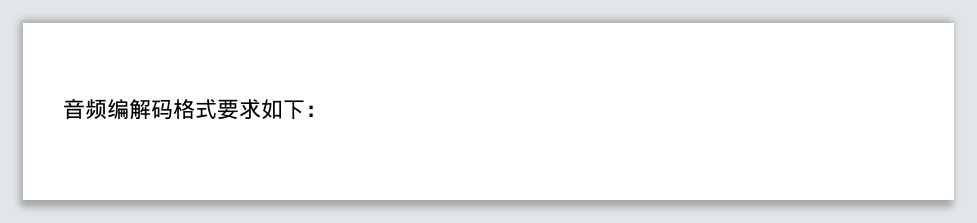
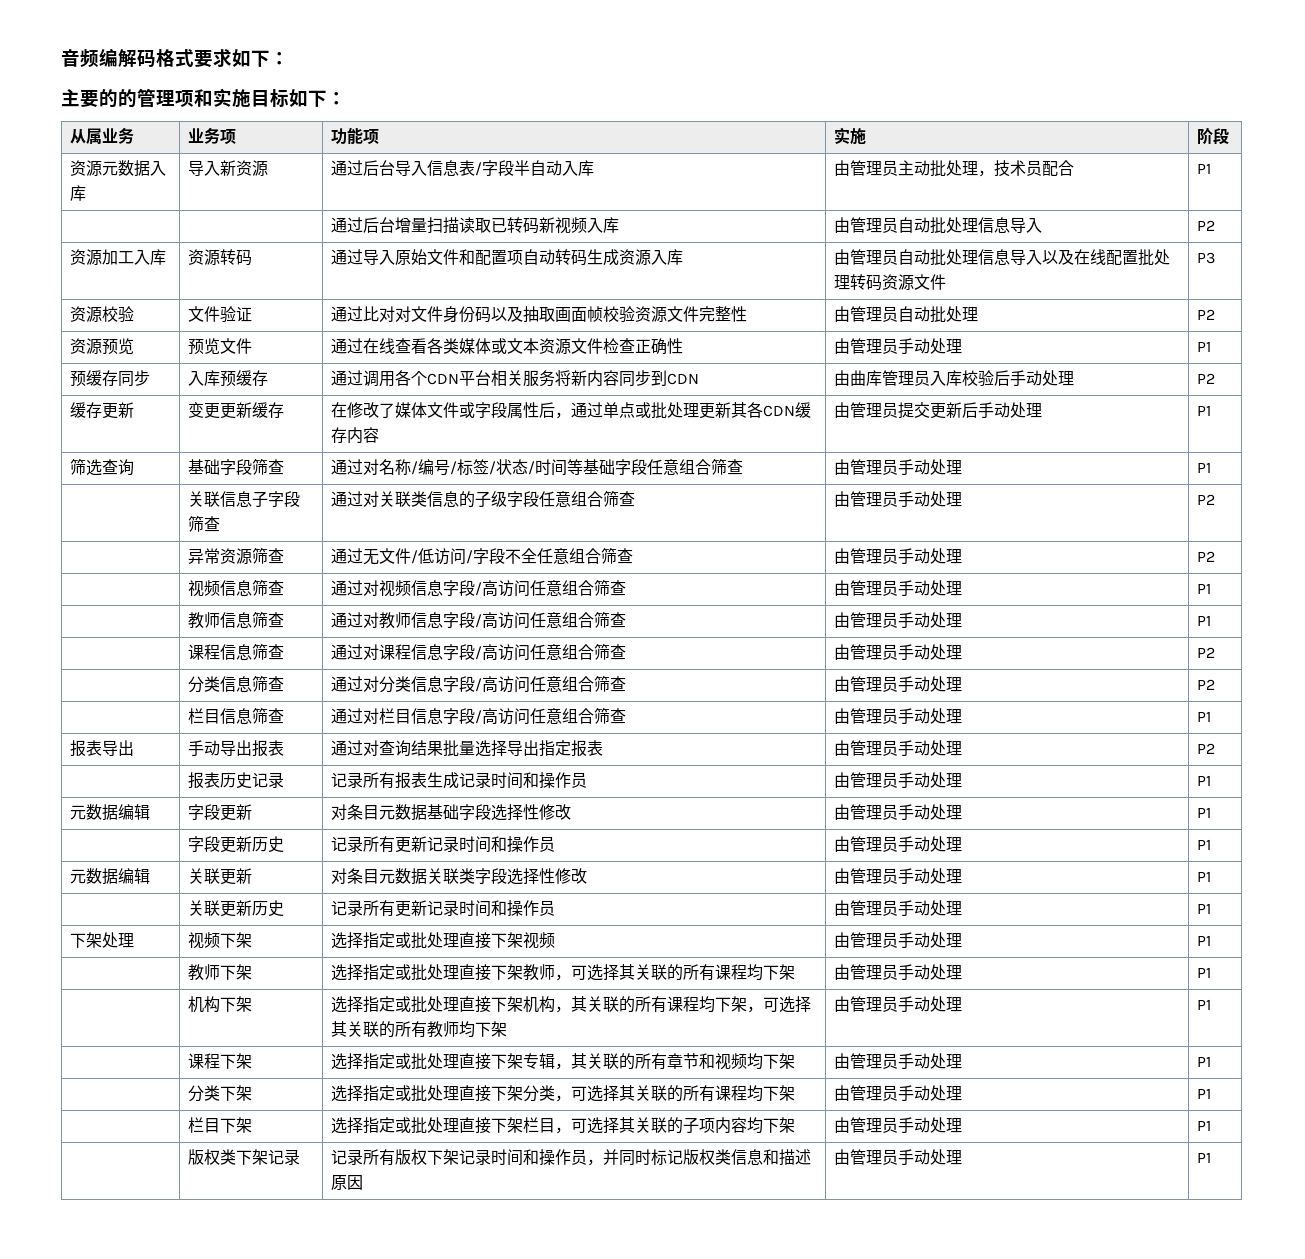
(327, 111) none -> [61,88,346,108] [69,127,134,144] [187,127,236,145] [330,127,379,145] [833,127,866,144] [1196,127,1229,145] [69,160,166,177] [69,185,86,201] [187,160,268,177] [330,160,594,176] [833,160,1074,177] [1196,163,1211,174] [330,217,619,234] [833,217,1042,234] [1196,220,1215,231] [69,249,166,266] [187,249,252,266] [330,249,683,266] [833,249,1170,266] [833,274,946,291] [1196,252,1215,264] [69,306,134,323] [187,306,252,322] [330,306,747,323] [833,306,978,323] [1196,309,1215,320] [69,338,134,355] [187,338,252,355] [330,338,683,355] [833,338,962,355] [1196,341,1211,352] [69,370,150,387] [187,370,268,387] [330,370,699,387] [833,370,1074,387] [1196,373,1215,384] [69,402,134,419] [187,402,284,419] [330,402,811,419] [330,427,379,444] [833,402,1042,419] [1196,405,1211,416] [69,458,134,476] [187,458,284,475] [330,458,743,476] [833,459,962,476] [1196,462,1211,473] [187,491,300,508] [187,515,220,532] [330,490,635,508] [833,491,962,508] [1196,494,1215,505] [187,547,284,565] [330,547,633,565] [833,548,962,565] [1196,551,1215,562] [187,579,284,597] [330,579,626,597] [833,580,962,597] [1196,583,1211,594] [187,611,284,629] [330,611,626,629] [833,612,962,629] [1196,615,1211,626] [187,643,284,660] [330,643,626,661] [833,644,962,661] [1196,647,1215,658] [187,675,284,693] [330,675,626,693] [833,676,962,693] [1196,679,1215,690] [187,707,284,724] [330,707,626,725] [833,708,962,725] [1196,711,1211,722] [69,740,134,757] [187,740,284,757] [330,740,603,757] [833,740,962,757] [1196,743,1215,754] [187,772,284,789] [330,772,587,789] [833,772,962,789] [1196,775,1211,786] [69,804,150,821] [187,804,252,821] [330,804,571,821] [833,804,962,821] [1196,807,1211,818] [187,836,284,853] [330,836,555,853] [833,836,962,853] [1196,839,1211,850] [69,868,150,885] [187,868,252,885] [330,868,587,885] [833,868,962,885] [1196,871,1211,882] [187,900,284,917] [330,900,555,917] [833,900,962,917] [1196,903,1211,914] [69,932,134,948] [187,932,252,949] [330,932,555,949] [833,932,962,949] [1196,935,1211,946] [187,964,252,981] [330,964,795,981] [833,964,962,981] [1196,967,1211,978] [187,996,252,1013] [330,996,811,1013] [330,1021,507,1038] [833,996,962,1013] [1196,999,1211,1010] [187,1053,252,1069] [330,1053,795,1070] [833,1053,962,1070] [1196,1056,1211,1067] [187,1085,252,1102] [330,1085,795,1102] [833,1085,962,1102] [1196,1088,1211,1099] [187,1117,252,1133] [330,1117,795,1134] [833,1117,962,1134] [1196,1120,1211,1131] [187,1149,300,1165] [330,1149,811,1166] [330,1175,363,1190] [833,1149,962,1166] [1196,1152,1211,1163] // 主要的的管理项和实施目标如下： // 从属业务 | 业务项 | 功能项 | 实施 | 阶段 // 资源元数据入库 | 导入新资源 | 通过后台导入信息表/字段半自动入库 | 由管理员主动批处理，技术员配合 | P1 // | | 通过后台增量扫描读取已转码新视频入库 | 由管理员自动批处理信息导入 | P2 // 资源加工入库 | 资源转码 | 通过导入原始文件和配置项自动转码生成资源入库 | 由管理员自动批处理信息导入以及在线配置批处理转码资源文件 | P3 // 资源校验 | 文件验证 | 通过比对对文件身份码以及抽取画面帧校验资源文件完整性 | 由管理员自动批处理 | P2 // 资源预览 | 预览文件 | 通过在线查看各类媒体或文本资源文件检查正确性 | 由管理员手动处理 | P1 // 预缓存同步 | 入库预缓存 | 通过调用各个CDN平台相关服务将新内容同步到CDN | 由曲库管理员入库校验后手动处理 | P2 // 缓存更新 | 变更更新缓存 | 在修改了媒体文件或字段属性后，通过单点或批处理更新其各CDN缓存内容 | 由管理员提交更新后手动处理 | P1 // 筛选查询 | 基础字段筛查 | 通过对名称/编号/标签/状态/时间等基础字段任意组合筛查 | 由管理员手动处理 | P1 // | 关联信息子字段筛查 | 通过对关联类信息的子级字段任意组合筛查 | 由管理员手动处理 | P2 // | 异常资源筛查 | 通过无文件/低访问/字段不全任意组合筛查 | 由管理员手动处理 | P2 // | 视频信息筛查 | 通过对视频信息字段/高访问任意组合筛查 | 由管理员手动处理 | P1 // | 教师信息筛查 | 通过对教师信息字段/高访问任意组合筛查 | 由管理员手动处理 | P1 // | 课程信息筛查 | 通过对课程信息字段/高访问任意组合筛查 | 由管理员手动处理 | P2 // | 分类信息筛查 | 通过对分类信息字段/高访问任意组合筛查 | 由管理员手动处理 | P2 // | 栏目信息筛查 | 通过对栏目信息字段/高访问任意组合筛查 | 由管理员手动处理 | P1 // 报表导出 | 手动导出报表 | 通过对查询结果批量选择导出指定报表 | 由管理员手动处理 | P2 // | 报表历史记录 | 记录所有报表生成记录时间和操作员 | 由管理员手动处理 | P1 // 元数据编辑 | 字段更新 | 对条目元数据基础字段选择性修改 | 由管理员手动处理 | P1 // | 字段更新历史 | 记录所有更新记录时间和操作员 | 由管理员手动处理 | P1 // 元数据编辑 | 关联更新 | 对条目元数据关联类字段选择性修改 | 由管理员手动处理 | P1 // | 关联更新历史 | 记录所有更新记录时间和操作员 | 由管理员手动处理 | P1 // 下架处理 | 视频下架 | 选择指定或批处理直接下架视频 | 由管理员手动处理 | P1 // | 教师下架 | 选择指定或批处理直接下架教师，可选择其关联的所有课程均下架 | 由管理员手动处理 | P1 // | 机构下架 | 选择指定或批处理直接下架机构，其关联的所有课程均下架，可选择其关联的所有教师均下架 | 由管理员手动处理 | P1 // | 课程下架 | 选择指定或批处理直接下架专辑，其关联的所有章节和视频均下架 | 由管理员手动处理 | P1 // | 分类下架 | 选择指定或批处理直接下架分类，可选择其关联的所有课程均下架 | 由管理员手动处理 | P1 // | 栏目下架 | 选择指定或批处理直接下架栏目，可选择其关联的子项内容均下架 | 由管理员手动处理 | P1 // | 版权类下架记录 | 记录所有版权下架记录时间和操作员，并同时标记版权类信息和描述原因 | 由管理员手动处理 | P1

